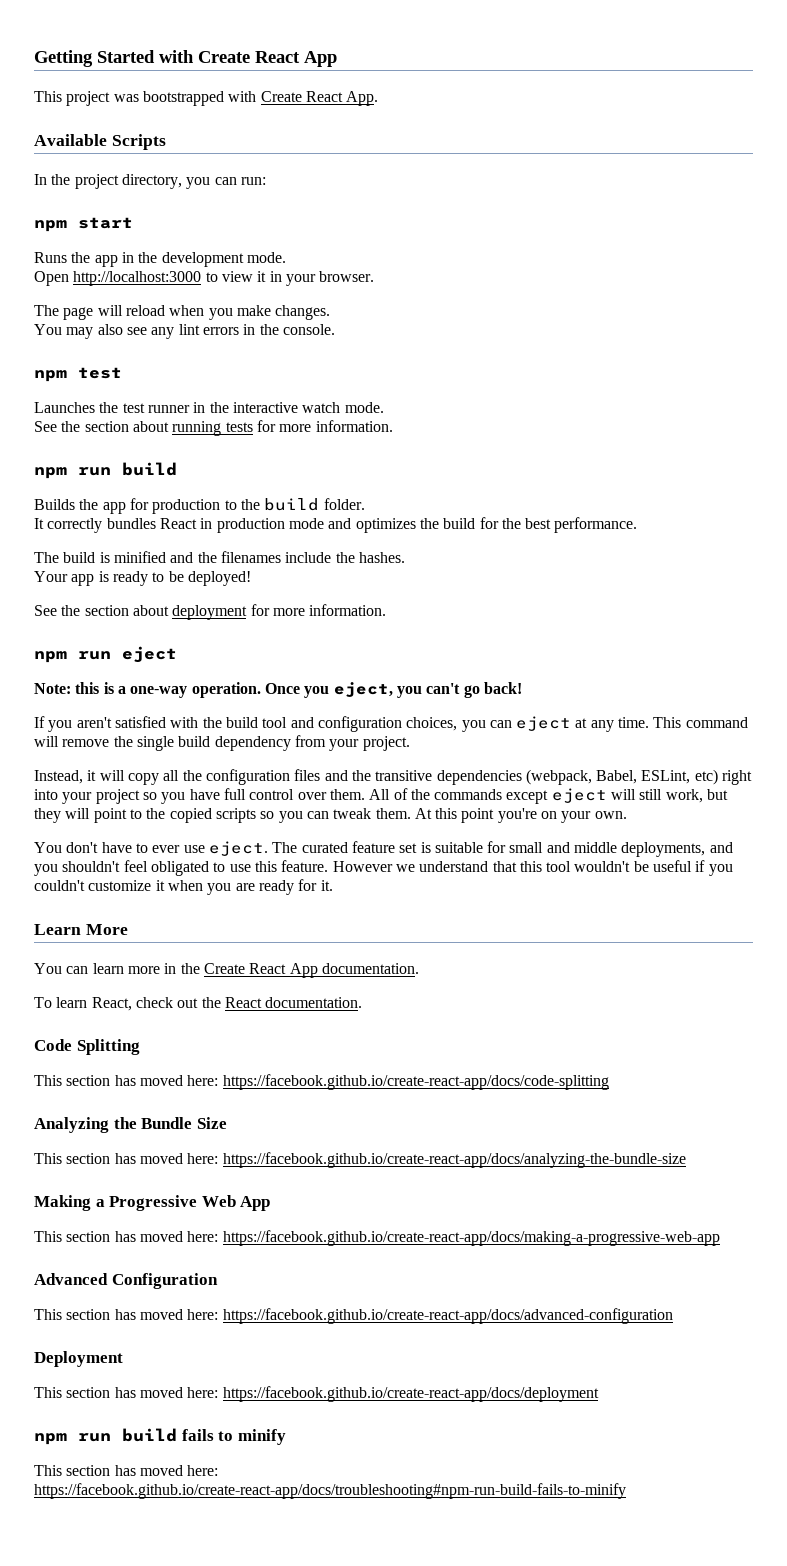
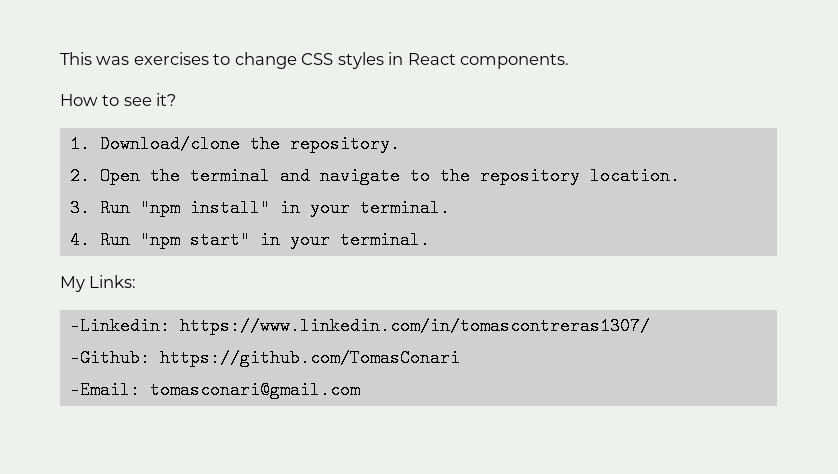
[34,50,337,67] [34,91,379,106] [34,134,166,150] [34,174,266,189] [34,217,133,232] [34,252,286,267] [34,271,375,286] [34,305,331,320] [34,324,335,339] [34,367,122,382] [34,402,384,413] [34,420,393,436] [34,462,177,479] [34,498,365,514] [34,517,638,533] [34,551,405,563] [34,571,251,586] [34,604,387,620] [34,646,177,663] [34,682,522,698] [34,716,748,732] [34,735,410,751] [34,769,753,785] [34,788,729,804] [34,808,627,823] [34,841,733,857] [34,860,733,876] [34,879,333,895] [34,924,128,935] [34,963,419,978] [34,997,363,1011] [34,1039,140,1055] [34,1074,609,1090] [34,1117,227,1133] [34,1152,686,1168] [34,1195,271,1211] [34,1230,720,1246] [34,1273,218,1289] [34,1308,673,1324] [34,1351,123,1367] [34,1386,599,1402] [34,1428,286,1445] [34,1465,219,1476] [34,1483,626,1499] Getting Started with Create React App // This project was bootstrapped with Create React App. // Available Scripts // In the project directory, you can run: // npm start // Runs the app in the development mode. // Open http://localhost:3000 to view it in your browser. // The page will reload when you make changes. // You may also see any lint errors in the console. // npm test // Launches the test runner in the interactive watch mode. // See the section about running tests for more information. // npm run build // Builds the app for production to the build folder. // It correctly bundles React in production mode and optimizes the build for the best performance. // The build is minified and the filenames include the hashes. // Your app is ready to be deployed! // See the section about deployment for more information. // npm run eject // Note: this is a one-way operation. Once you eject, you can't go back! // If you aren't satisfied with the build tool and configuration choices, you can eject at any time. This command will remove the single build dependency from your project. // Instead, it will copy all the configuration files and the transitive dependencies (webpack, Babel, ESLint, etc) right into your project so you have full control over them. All of the commands except eject will still work, but they will point to the copied scripts so you can tweak them. At this point you're on your own. // You don't have to ever use eject. The curated feature set is suitable for small and middle deployments, and you shouldn't feel obligated to use this feature. However we understand that this tool wouldn't be useful if you couldn't customize it when you are ready for it. // Learn More // You can learn more in the Create React App documentation. // To learn React, check out the React documentation. // Code Splitting // This section has moved here: https://facebook.github.io/create-react-app/docs/code-splitting // Analyzing the Bundle Size // This section has moved here: https://facebook.github.io/create-react-app/docs/analyzing-the-bundle-size // Making a Progressive Web App // This section has moved here: https://facebook.github.io/create-react-app/docs/making-a-progressive-web-app // Advanced Configuration // This section has moved here: https://facebook.github.io/create-react-app/docs/advanced-configuration // Deployment // This section has moved here: https://facebook.github.io/create-react-app/docs/deployment // npm run build fails to minify // This section has moved here: https://facebook.github.io/create-react-app/docs/troubleshooting#npm-run-build-fails-to-minify -> [60,52,570,69] [60,93,177,106] [69,135,400,153] [69,167,680,185] [69,199,450,217] [69,231,430,249] [60,275,137,292] [69,317,650,335] [69,349,460,367] [69,381,360,399] This was exercises to change CSS styles in React components. // How to see it? // 1. Download/clone the repository. // 2. Open the terminal and navigate to the repository location. // 3. Run "npm install" in your terminal. // 4. Run "npm start" in your terminal. // My Links: // -Linkedin: https://www.linkedin.com/in/tomascontreras1307/ // -Github: https://github.com/TomasConari // -Email: tomasconari@gmail.com

